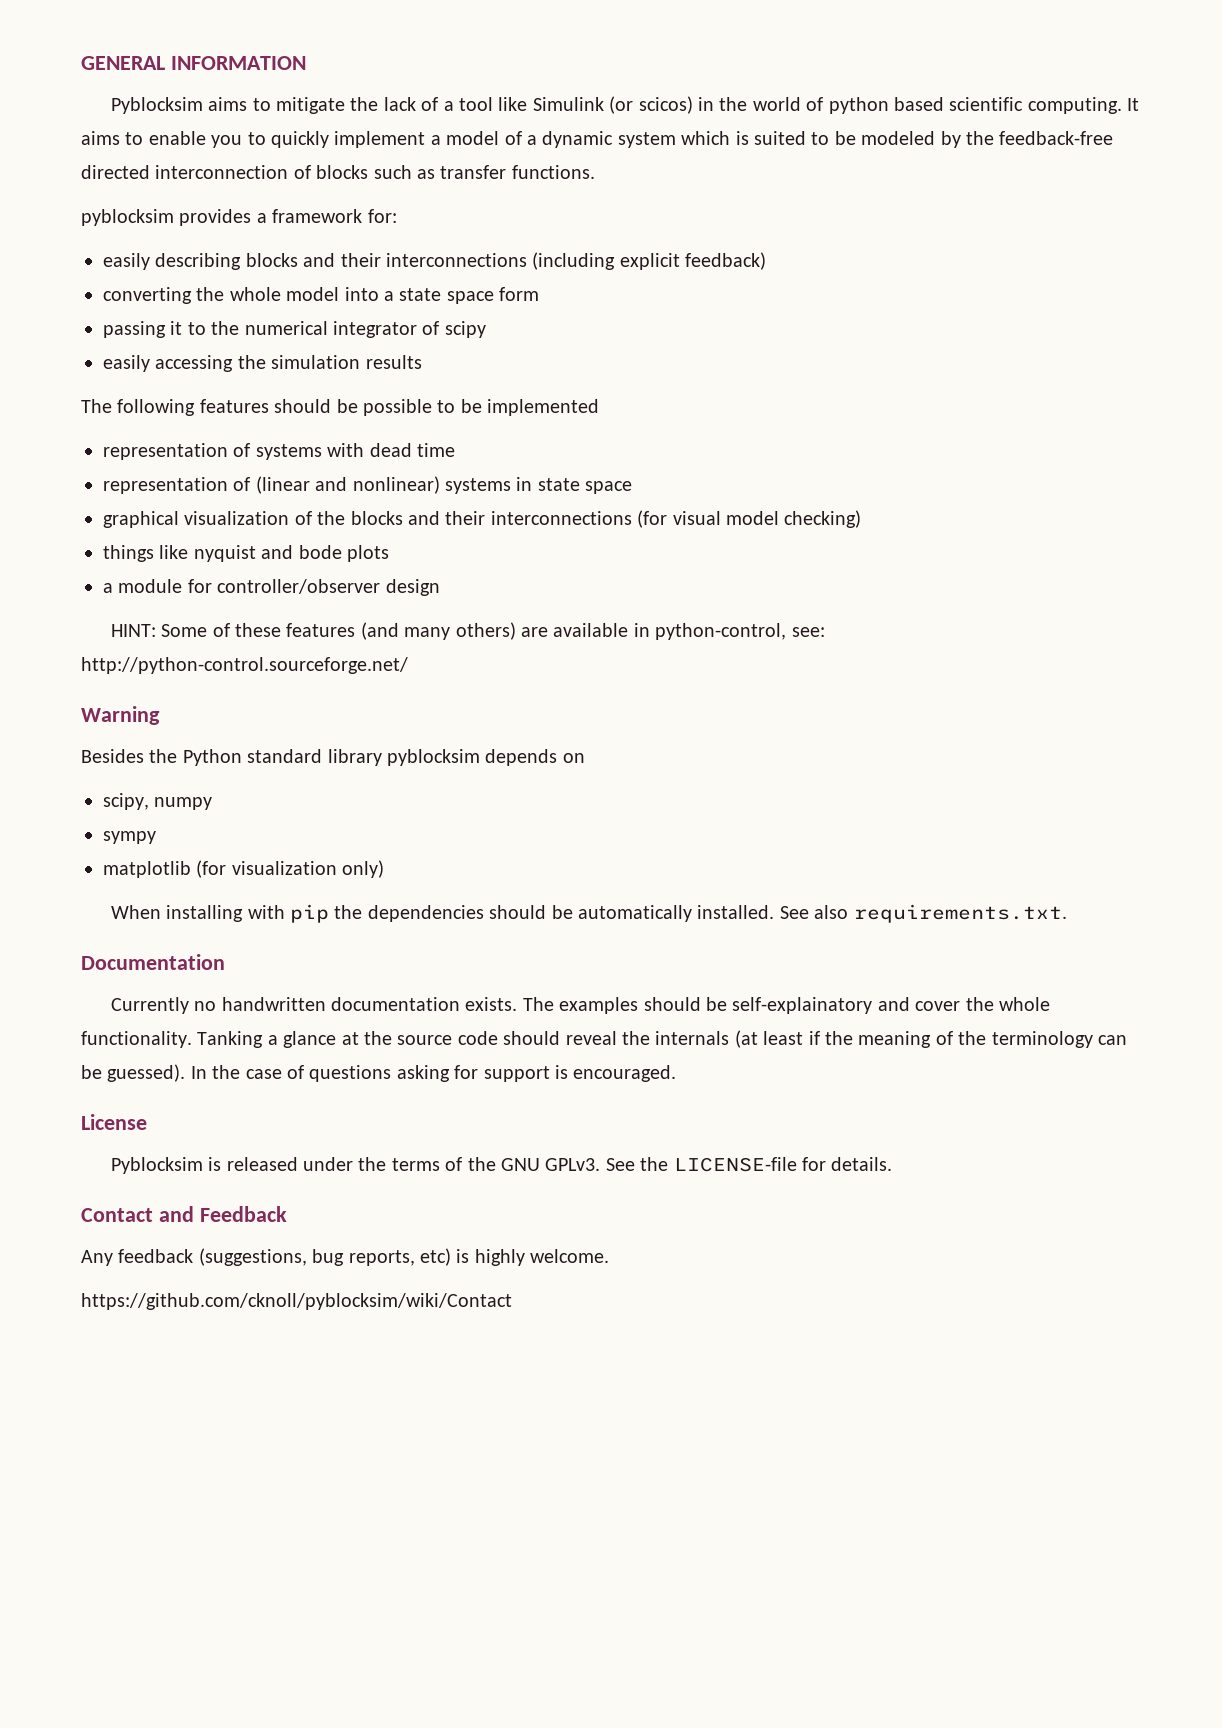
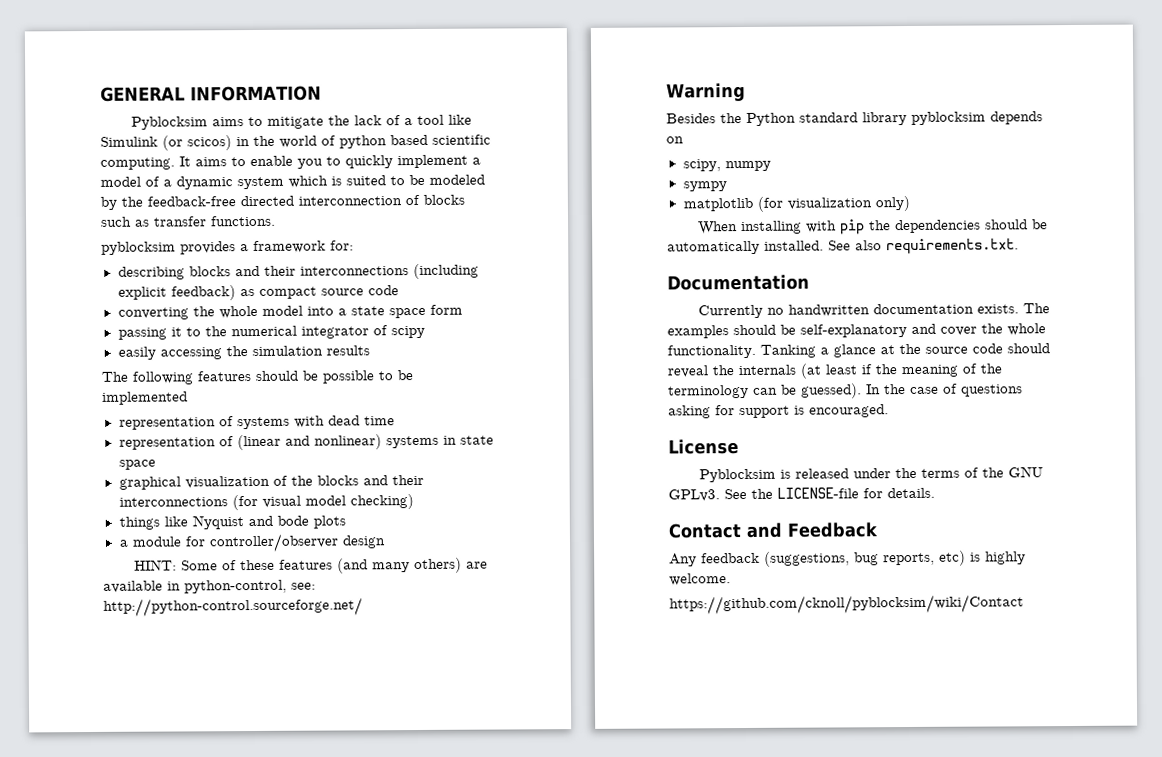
[103,253,150,270] easily -> (354, 245) none
(767, 261) none -> [239,285,399,299] as compact source code
[193,545,256,562] nyquist -> [191,515,244,530] Nyquist
[732,997,873,1014] self-explainatory -> [800,324,907,338] self-explanatory

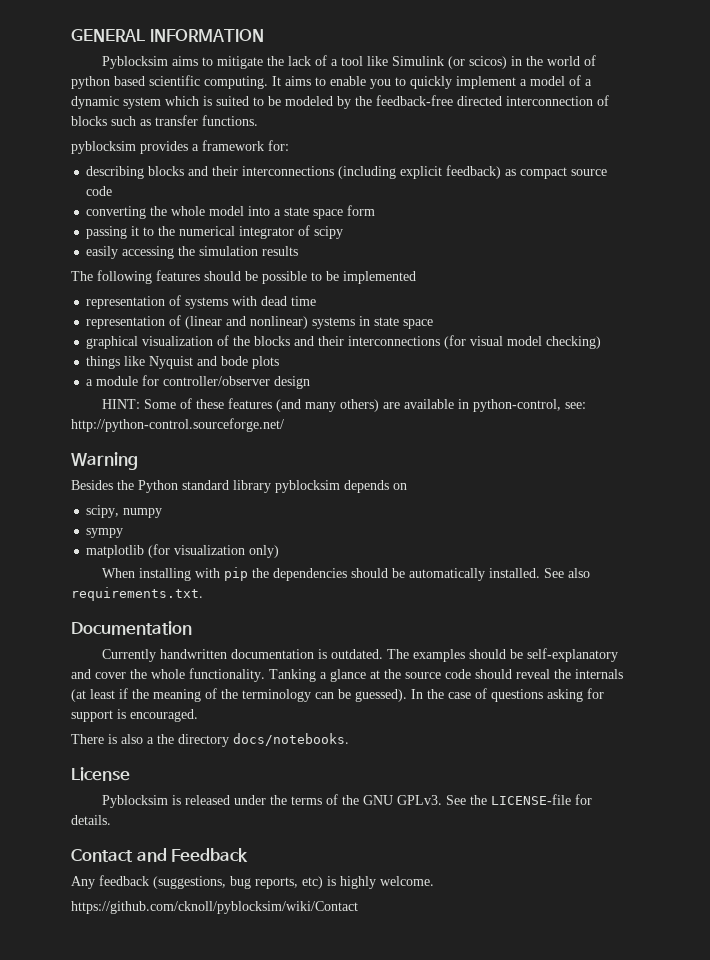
[767,307,785,315] no -> (156, 655) none
[977,304,1020,314] exists. -> [317,649,383,659] is outdated.
(889, 411) none -> [71,733,349,747] // There is also a the directory docs/notebooks.

